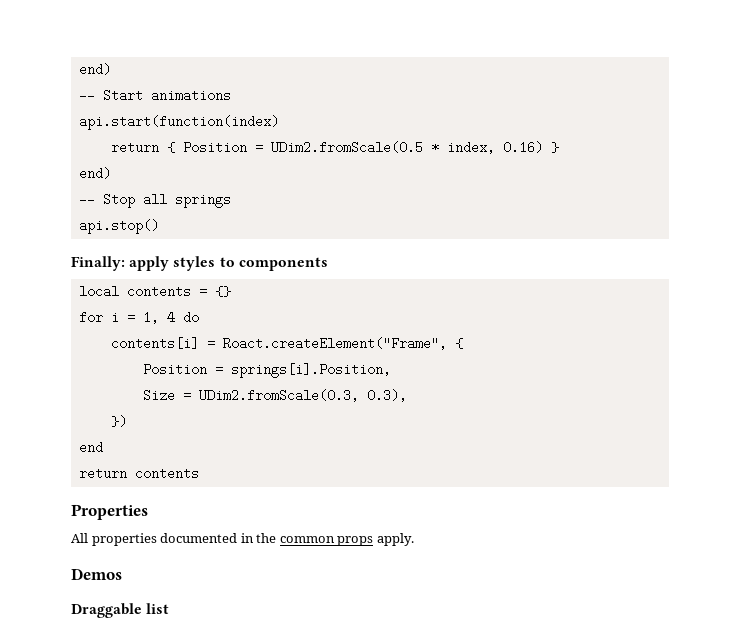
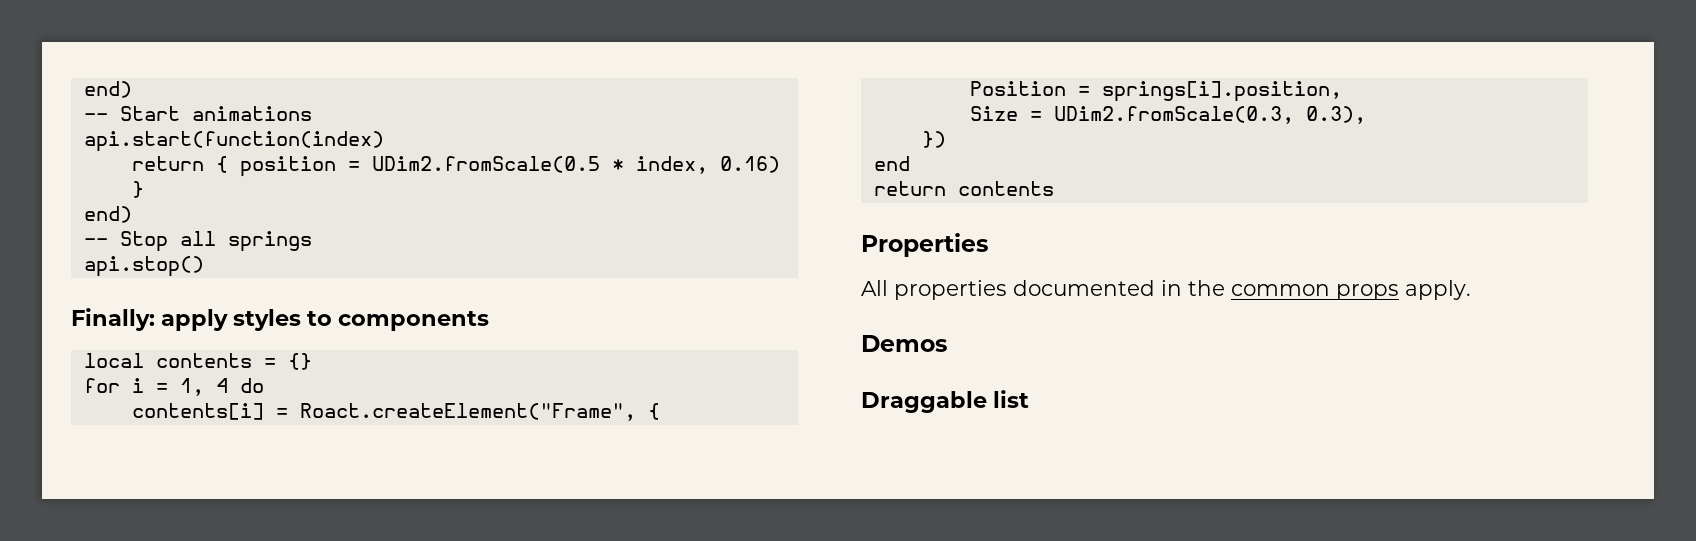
[182,141,247,154] Position -> [239,156,336,177] position
[230,363,391,378] springs[i].Position, -> [1101,81,1342,102] springs[i].position,

